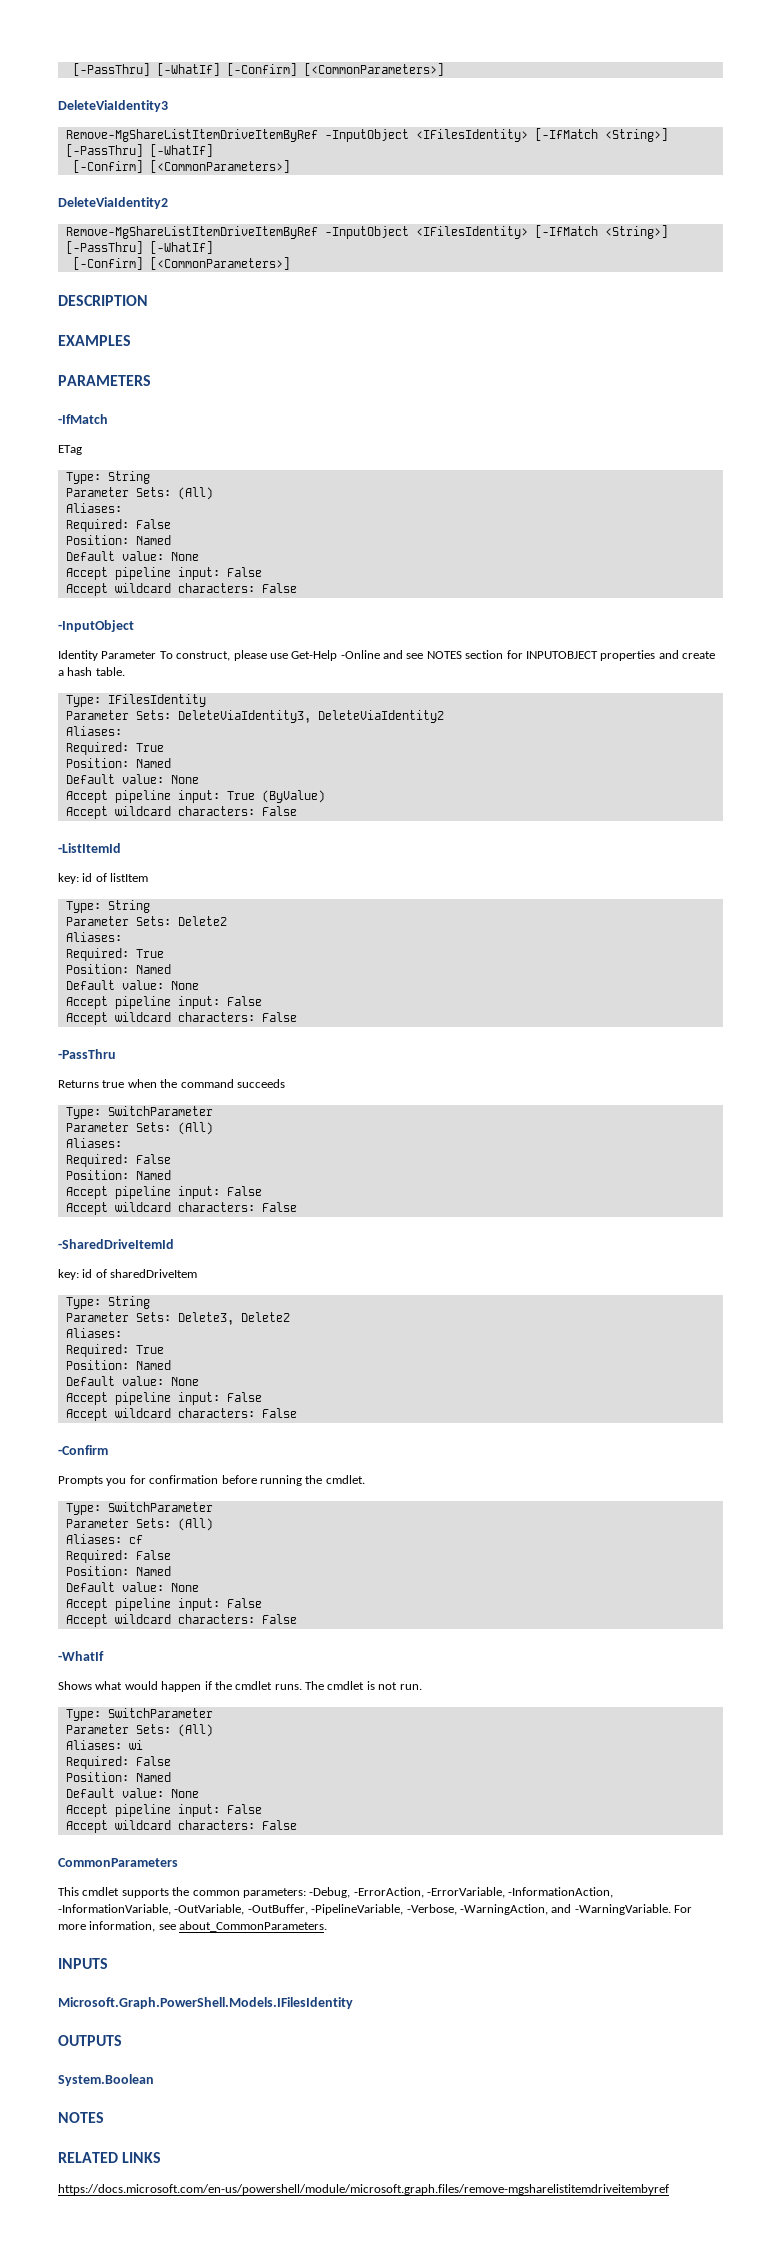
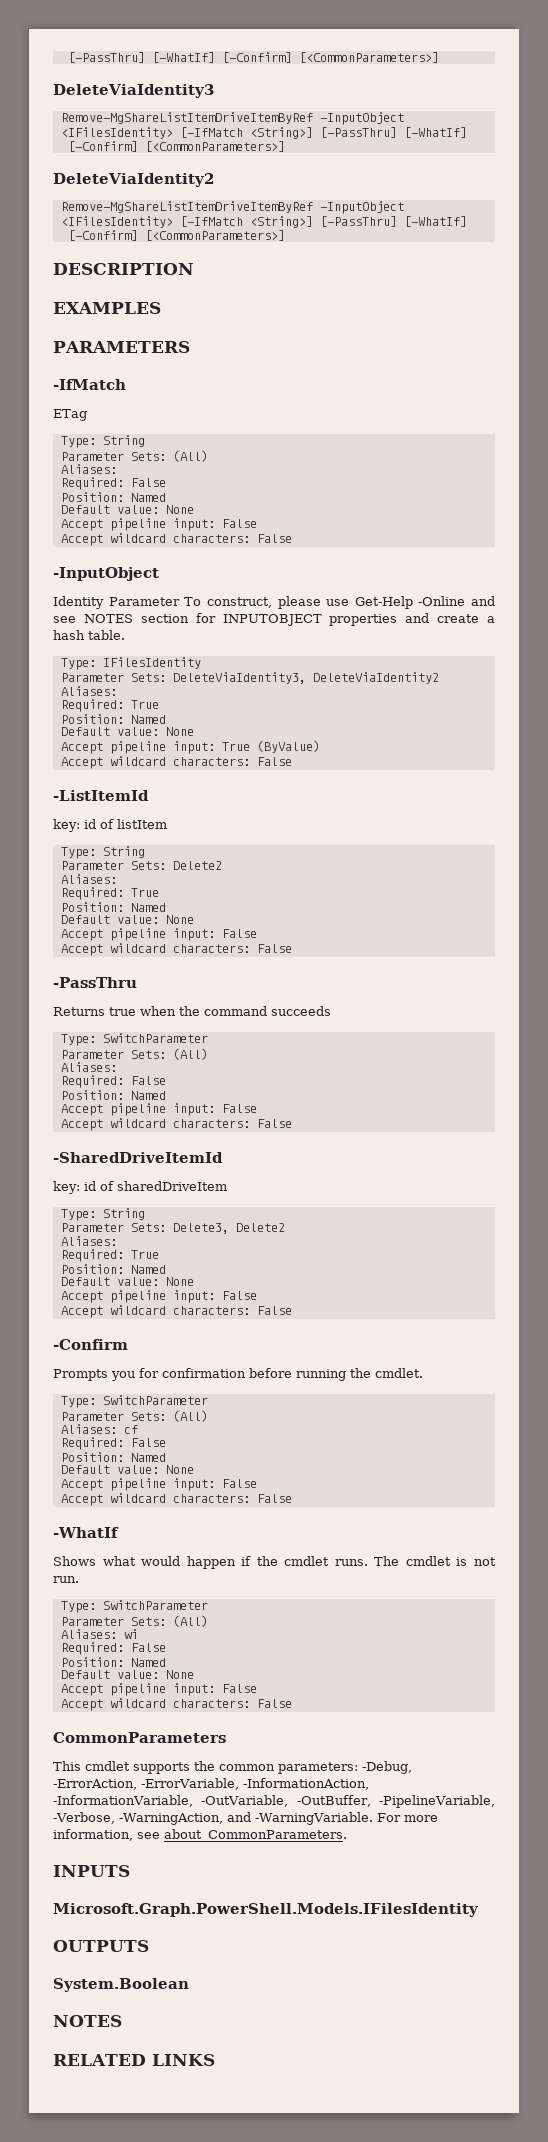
[58,2184,669,2195] // https://docs.microsoft.com/en-us/powershell/module/microsoft.graph.files/remove-mgsharelistitemdriveitembyref -> (215, 2060) none

